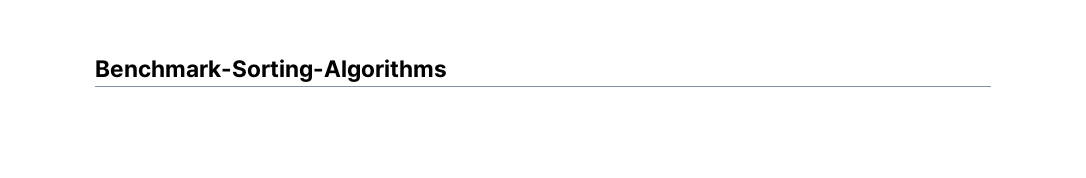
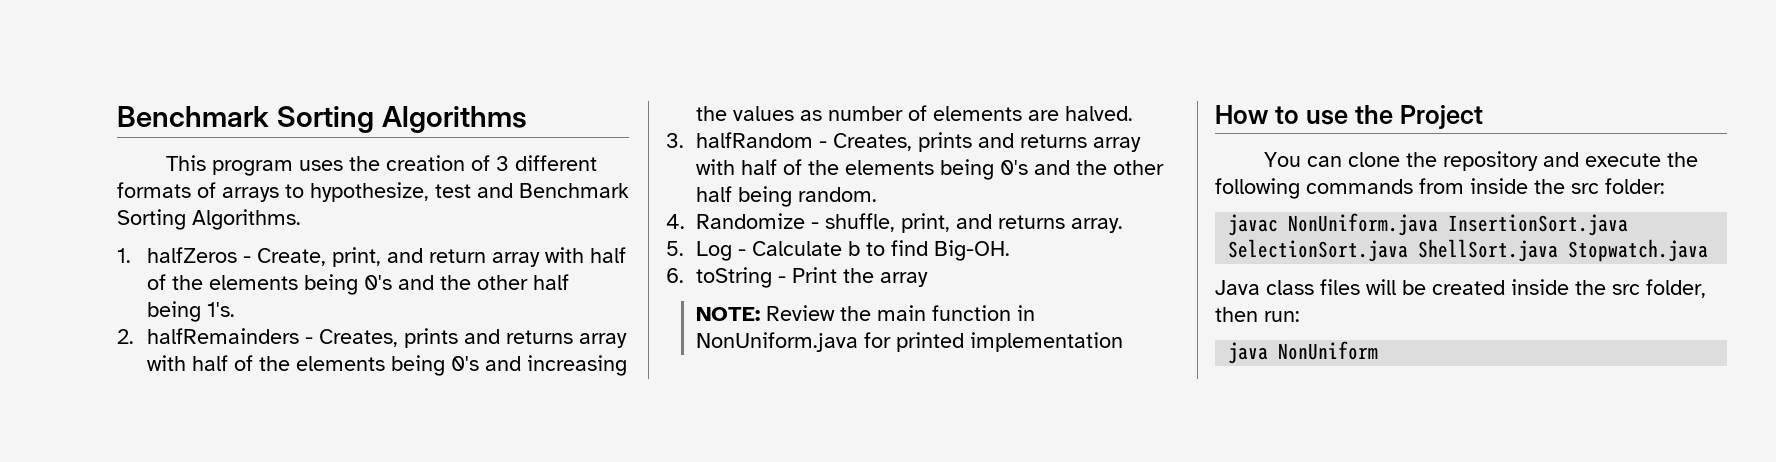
[95,59,447,82] Benchmark-Sorting-Algorithms -> [117,106,527,133] [166,155,598,176] [117,182,629,202] [117,209,301,230] [117,247,627,267] [147,274,570,295] [147,301,236,322] [117,328,628,348] [147,355,628,376] [696,105,1134,121] [666,132,1142,152] [696,159,1165,180] [696,186,878,207] [666,213,1124,233] [666,240,1011,261] [666,267,929,288] [696,305,1036,321] [696,332,1124,352] [1215,105,1483,129] [1264,151,1699,171] [1215,178,1665,199] [1228,213,1629,236] [1228,239,1709,262] [1215,279,1706,298] [1215,307,1300,322] [1228,341,1379,364] Benchmark Sorting Algorithms // This program uses the creation of 3 different formats of arrays to hypothesize, test and Benchmark Sorting Algorithms. // 1. halfZeros - Create, print, and return array with half of the elements being 0's and the other half being 1's. // 2. halfRemainders - Creates, prints and returns array with half of the elements being 0's and increasing the values as number of elements are halved. // 3. halfRandom - Creates, prints and returns array with half of the elements being 0's and the other half being random. // 4. Randomize - shuffle, print, and returns array. // 5. Log - Calculate b to find Big-OH. // 6. toString - Print the array // NOTE: Review the main function in NonUniform.java for printed implementation // How to use the Project // You can clone the repository and execute the following commands from inside the src folder: // javac NonUniform.java InsertionSort.java SelectionSort.java ShellSort.java Stopwatch.java // Java class files will be created inside the src folder, then run: // java NonUniform

